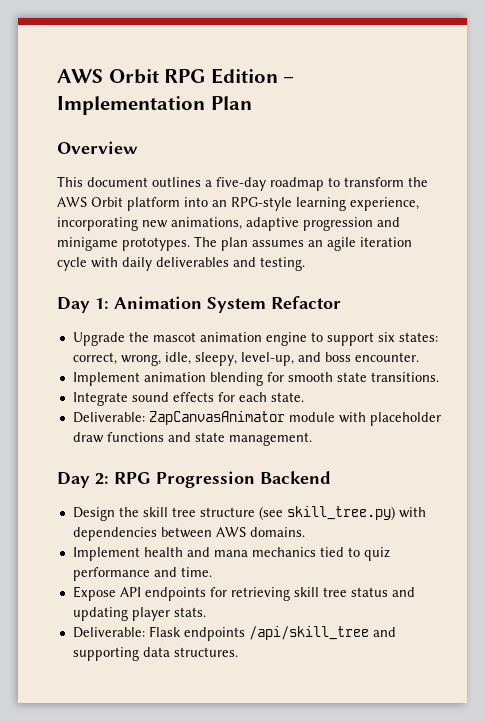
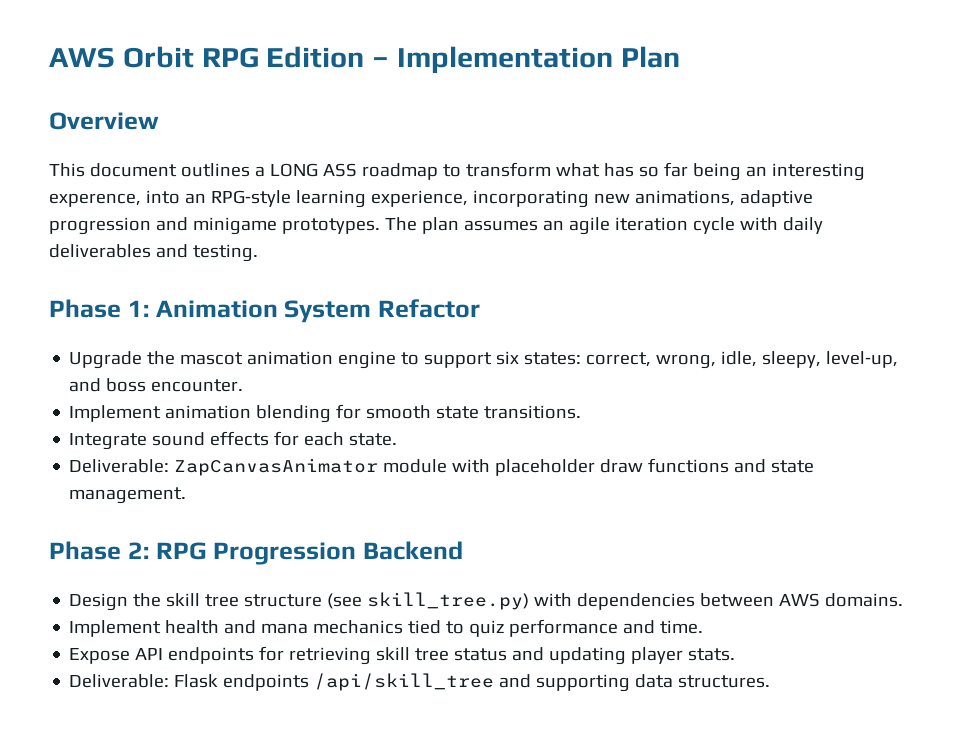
[216,177,266,191] five‑day -> [269,163,357,177] LONG ASS
[408,177,428,187] [57,197,180,211] the AWS Orbit platform -> [555,162,865,181] [49,193,141,207] what has so far being an interesting experence,
[57,297,90,313] Day -> [49,299,121,318] Phase
[57,472,90,488] Day -> [49,541,121,560] Phase

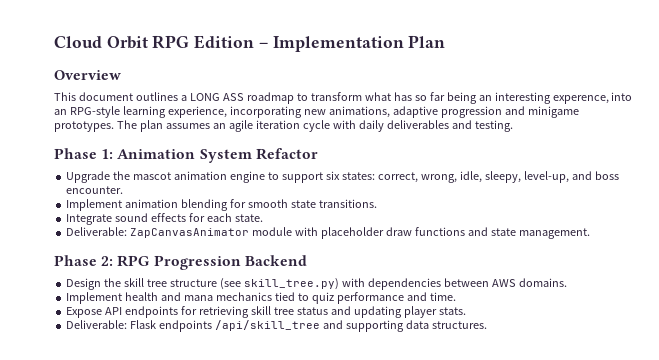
[49,47,115,68] AWS -> [54,36,102,48] Cloud

